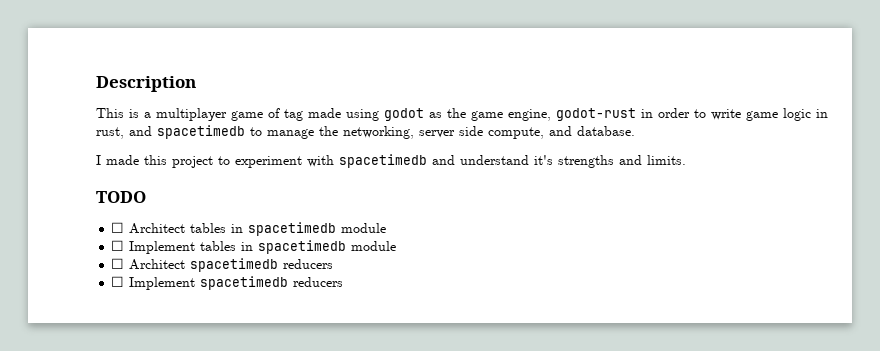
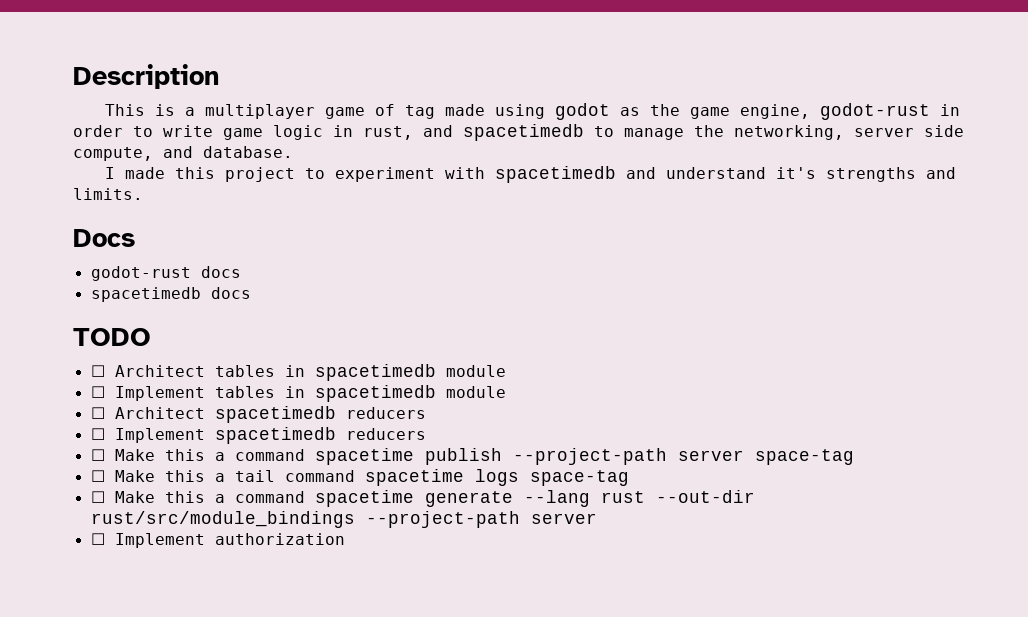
(686, 160) none -> [73,229,135,247] [90,266,241,281] [90,287,251,302] // Docs // godot-rust docs // spacetimedb docs
(344, 282) none -> [90,448,854,465] [90,469,629,486] [90,490,755,507] [90,511,597,528] [90,533,345,548] // ☐ Make this a command spacetime publish --project-path server space-tag // ☐ Make this a tail command spacetime logs space-tag // ☐ Make this a command spacetime generate --lang rust --out-dir rust/src/module_bindings --project-path server // ☐ Implement authorization

